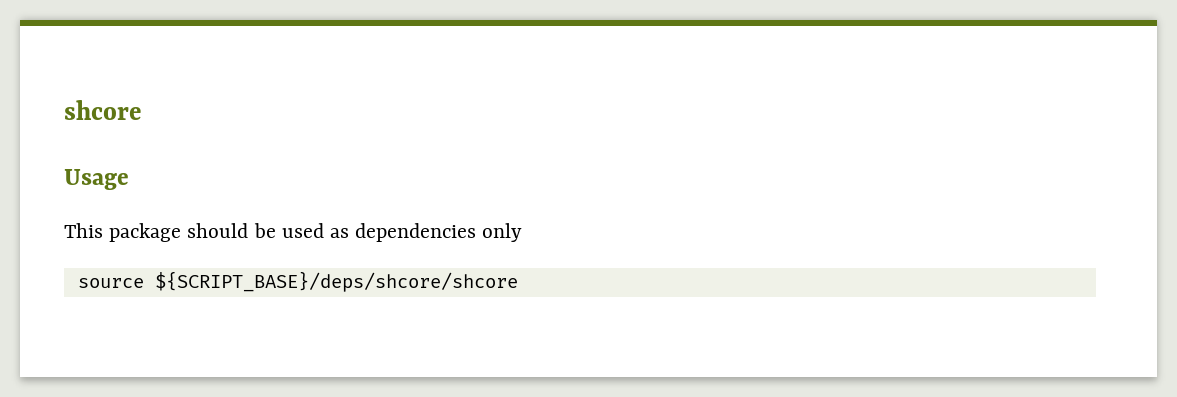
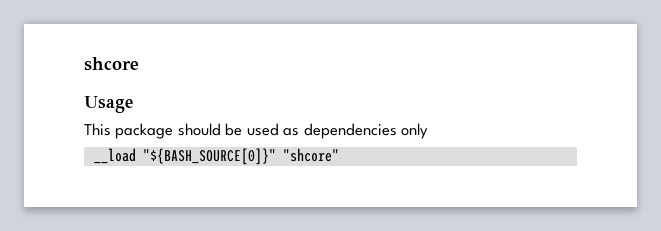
[77,271,518,292] source ${SCRIPT_BASE}/deps/shcore/shcore -> [93,148,339,165] __load "${BASH_SOURCE[0]}" "shcore"

